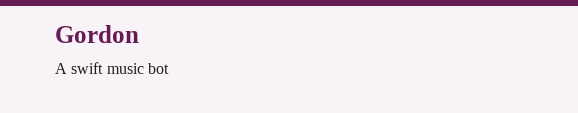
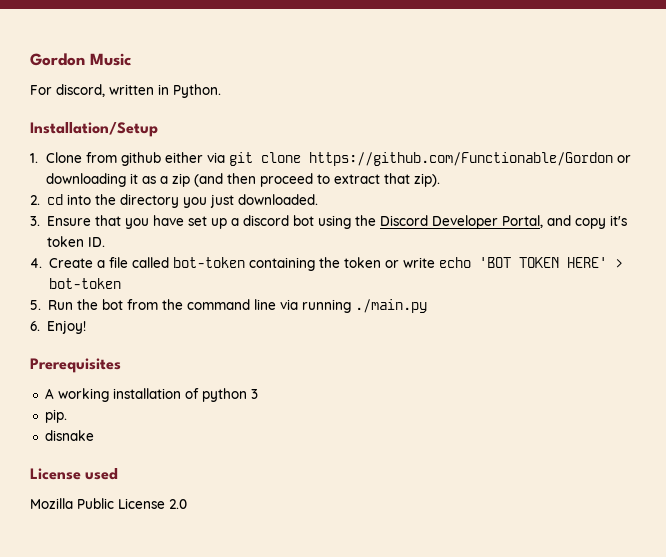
[55,62,169,74] // A swift music bot -> [90,53,131,66] [30,84,221,98] [30,122,158,137] [30,152,632,166] [46,173,441,187] [30,194,318,208] [30,215,627,229] [46,236,105,247] [30,257,623,271] [48,278,121,289] [30,299,427,313] [30,320,86,334] [30,358,121,373] [44,388,258,402] [44,409,67,423] [44,430,94,441] [30,468,119,480] [30,498,187,509] Music // For discord, written in Python. // Installation/Setup // 1. Clone from github either via git clone https://github.com/Functionable/Gordon or downloading it as a zip (and then proceed to extract that zip). // 2. cd into the directory you just downloaded. // 3. Ensure that you have set up a discord bot using the Discord Developer Portal, and copy it's token ID. // 4. Create a file called bot-token containing the token or write echo 'BOT TOKEN HERE' > bot-token // 5. Run the bot from the command line via running ./main.py // 6. Enjoy! // Prerequisites // A working installation of python 3 // pip. // disnake // License used // Mozilla Public License 2.0

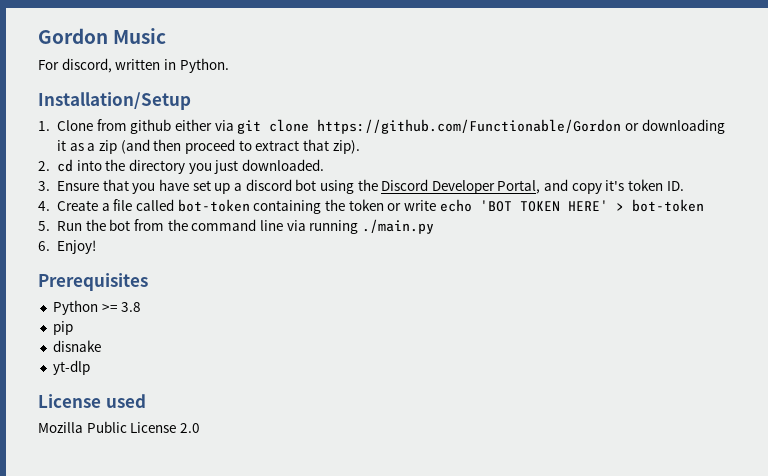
[44,388,258,402] [44,409,67,423] A working installation of python 3 // pip. -> [52,300,142,315] [52,321,73,335] Python >= 3.8 // pip
(94, 435) none -> [52,360,90,375] // yt-dlp

